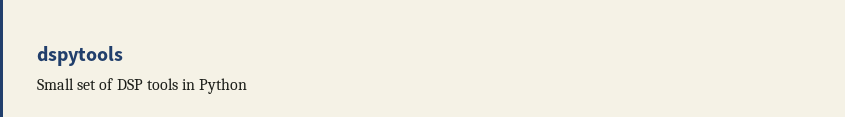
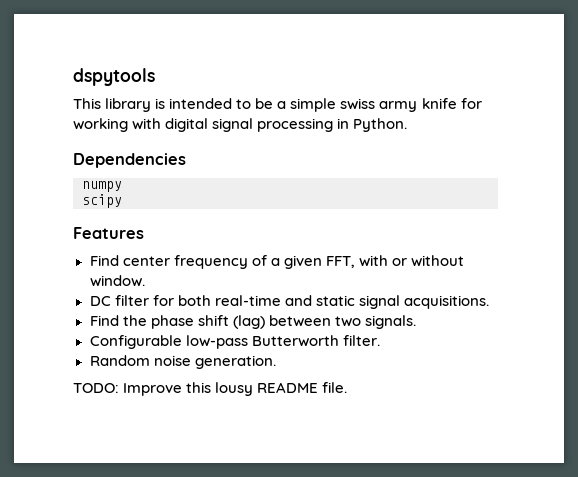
[37,78,248,94] Small set of DSP tools in Python -> [73,98,482,112] [73,118,408,132] [73,153,186,168] [82,181,122,192] [82,194,122,208] [73,227,144,239] [89,255,464,269] [89,275,145,287] [89,295,489,309] [89,315,416,329] [89,335,380,349] [89,355,276,369] [73,382,348,396] This library is intended to be a simple swiss army knife for working with digital signal processing in Python. // Dependencies // numpy // scipy // Features // Find center frequency of a given FFT, with or without window. // DC filter for both real-time and static signal acquisitions. // Find the phase shift (lag) between two signals. // Configurable low-pass Butterworth filter. // Random noise generation. // TODO: Improve this lousy README file.

